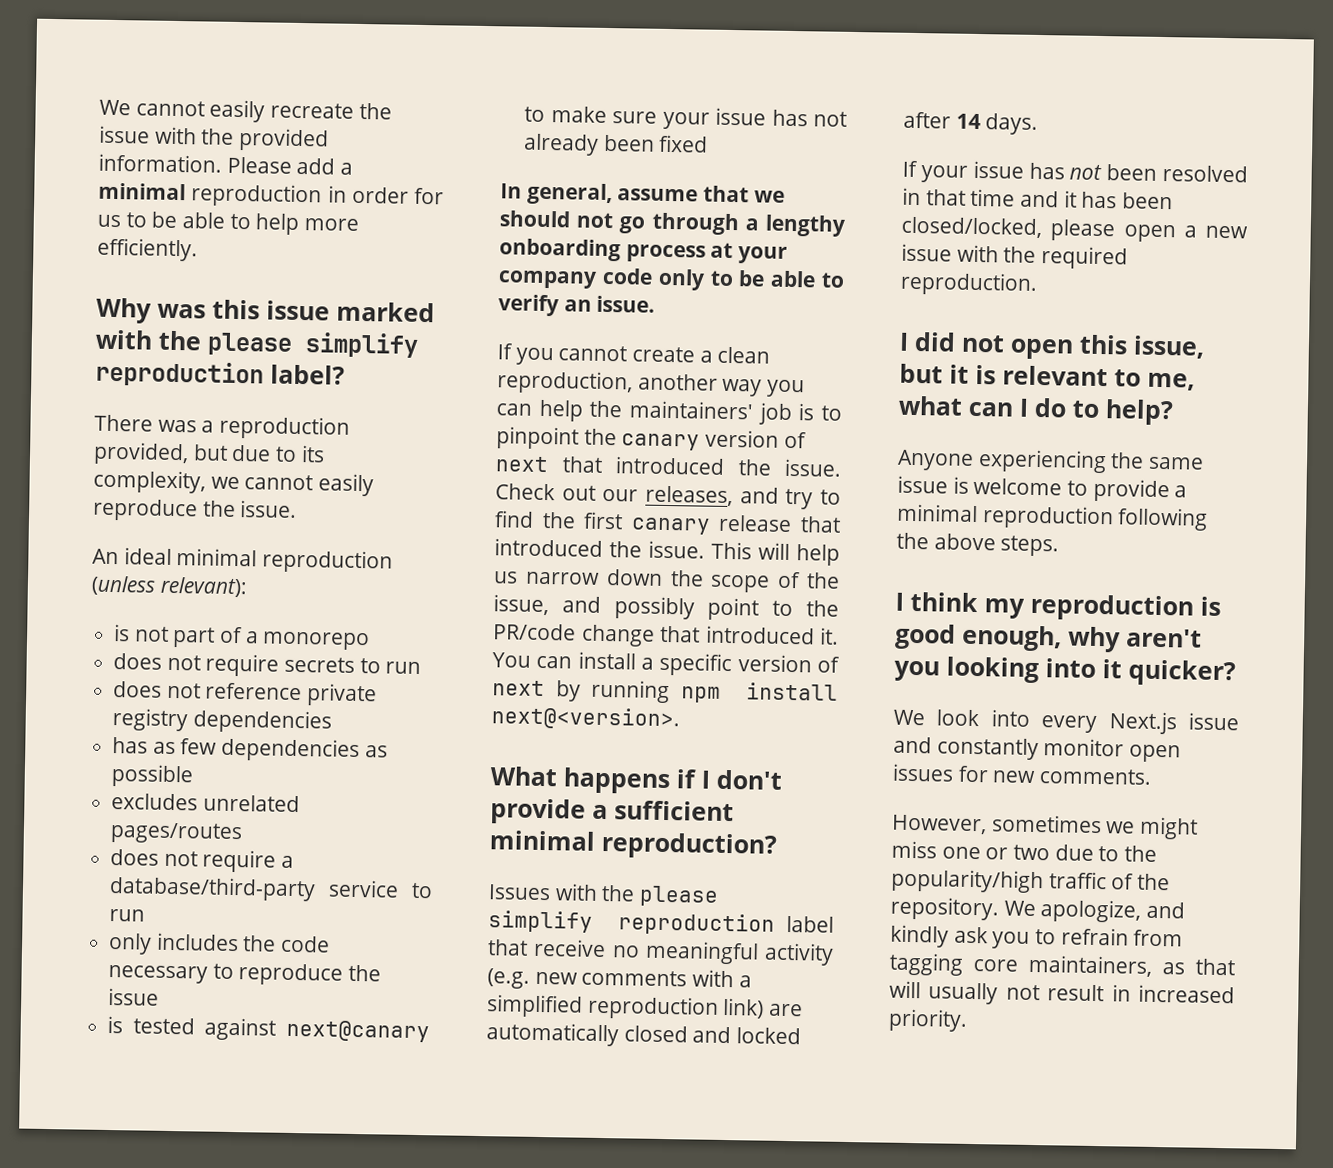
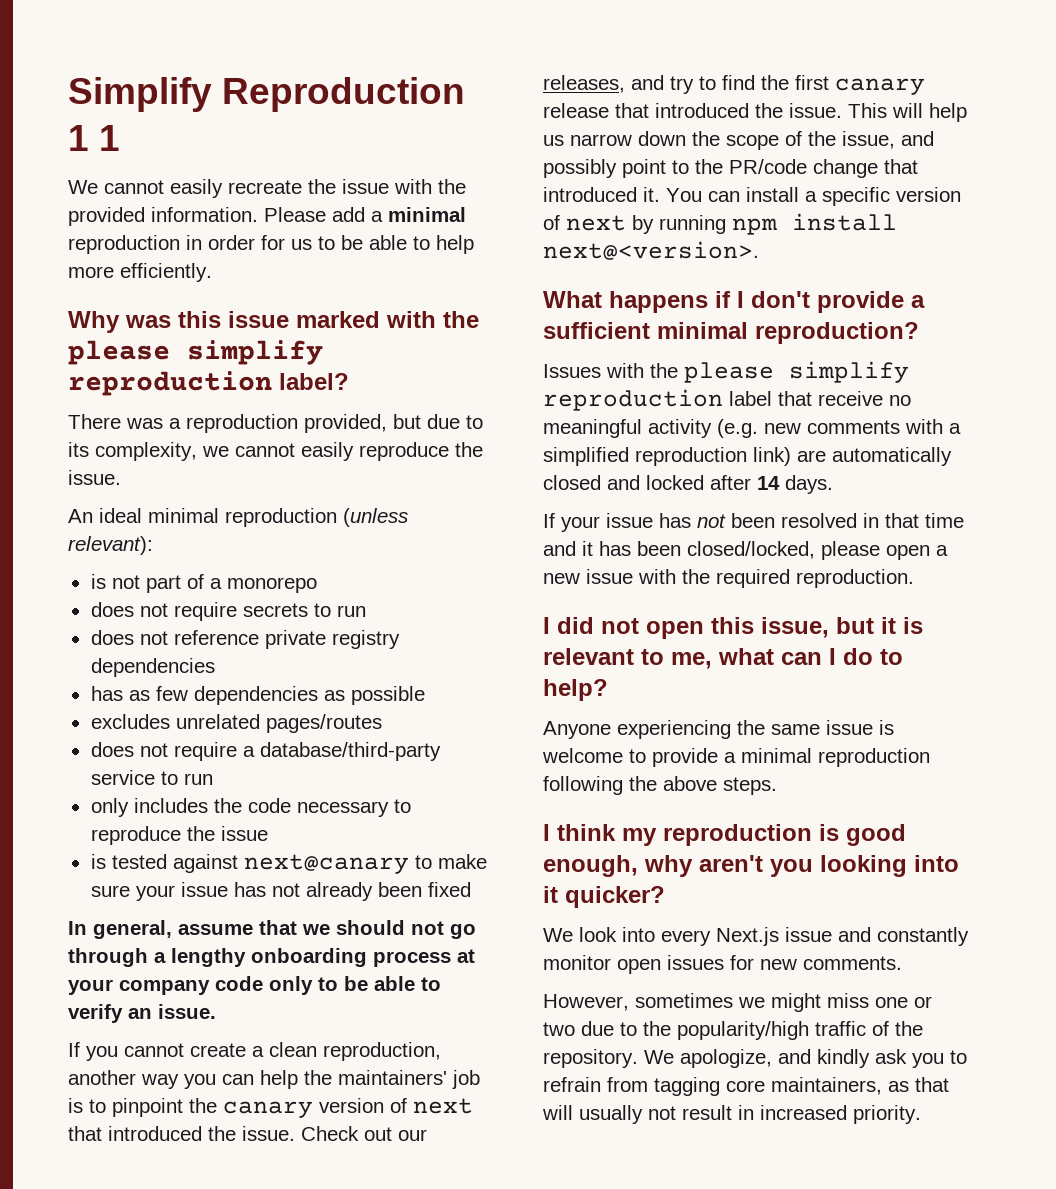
(99, 107) none -> [68,77,465,112] [68,125,120,151] Simplify Reproduction 1 1 //

